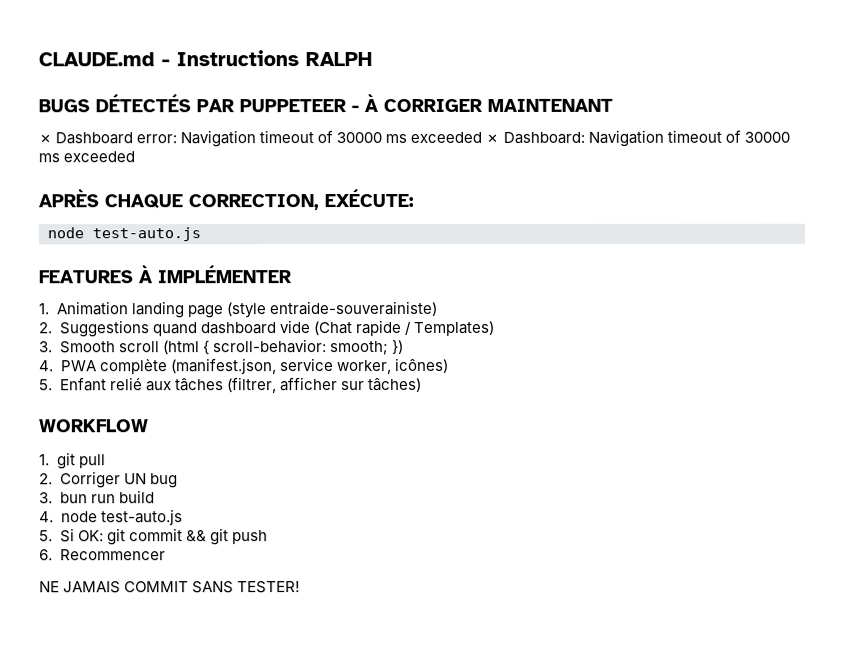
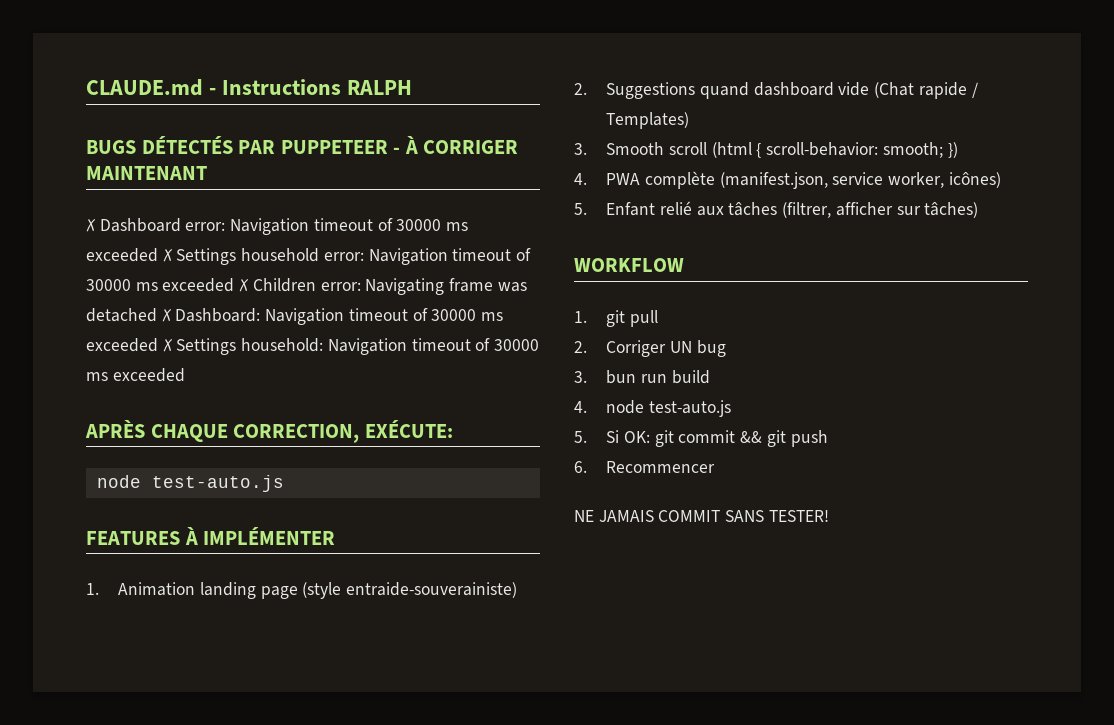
(500, 138) none -> [176,248,532,265] [86,278,527,295] [86,308,172,322] Settings household error: Navigation timeout of 30000 ms exceeded ✗ Children error: Navigating frame was detached ✗
(136, 157) none -> [162,338,540,355] [86,368,185,382] ✗ Settings household: Navigation timeout of 30000 ms exceeded

